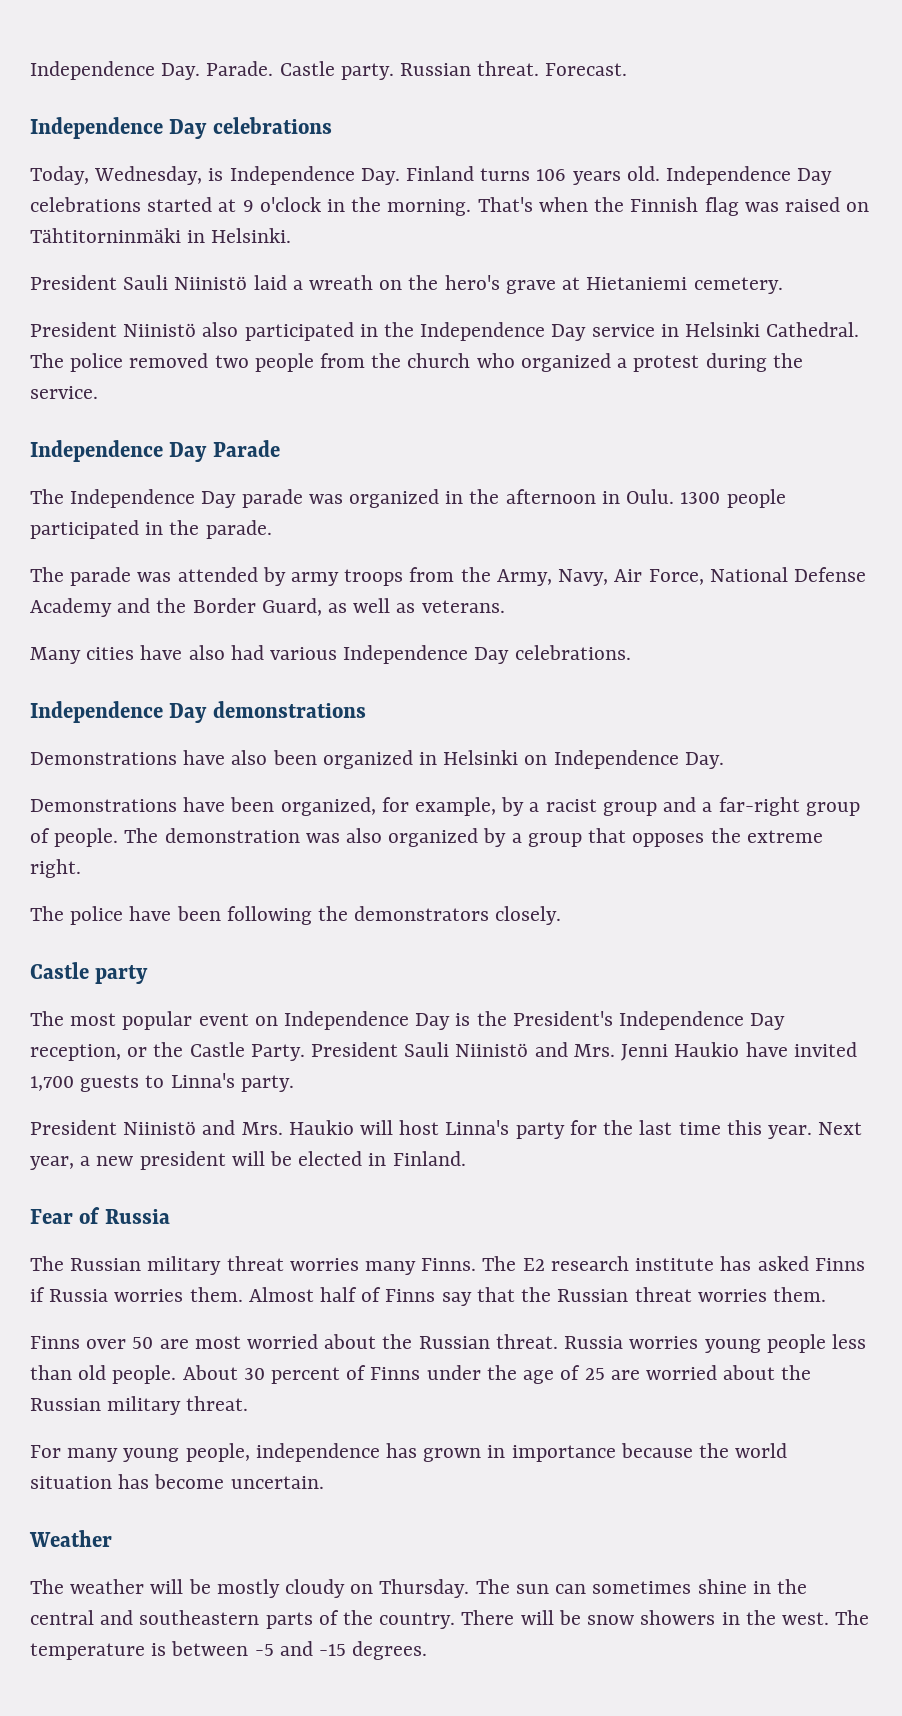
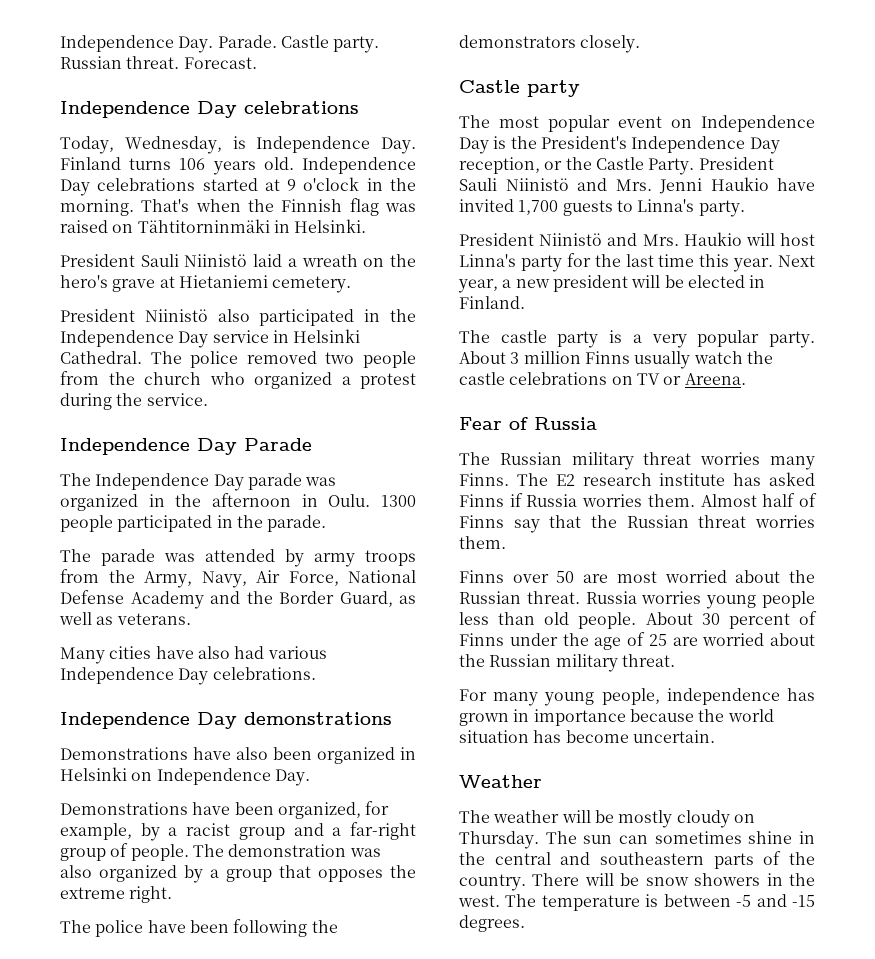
(466, 1158) none -> [459,330,815,348] [459,351,773,369] [459,372,746,385] // The castle party is a very popular party. About 3 million Finns usually watch the castle celebrations on TV or Areena.

